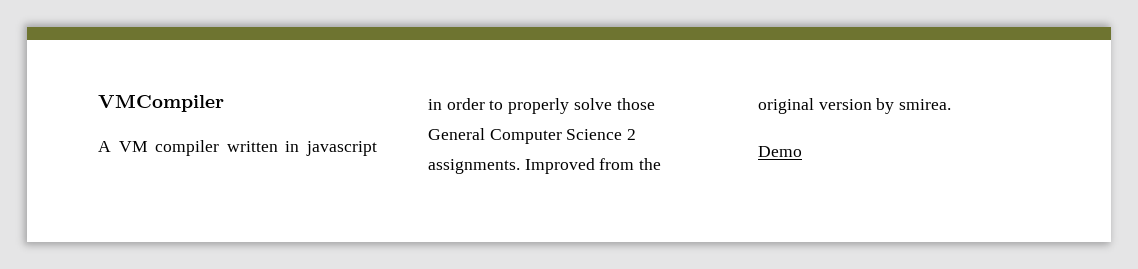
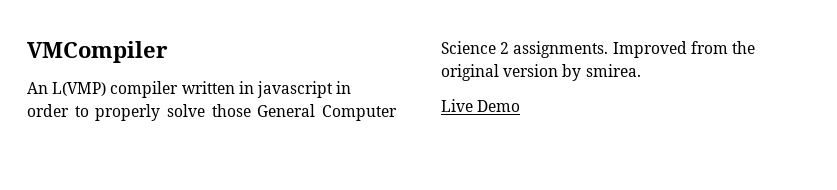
[98,141,148,152] A VM -> [27,82,107,96] An L(VMP)
(952, 104) none -> [441,99,473,112] Live

